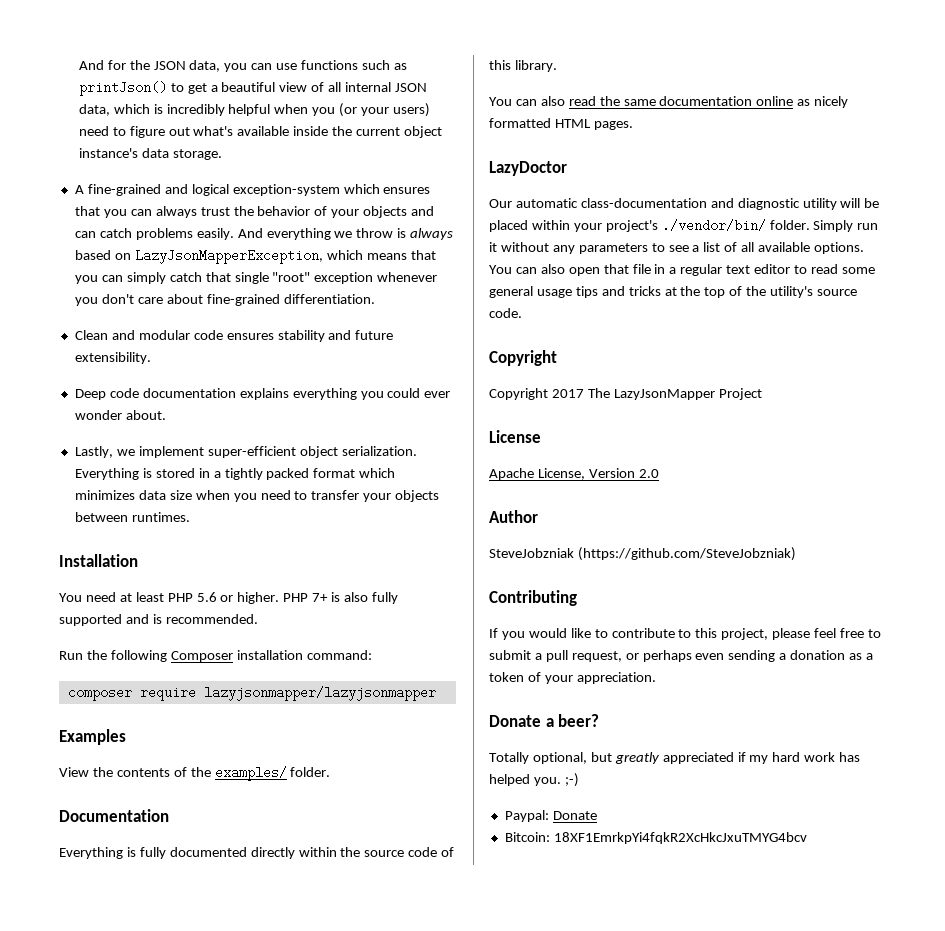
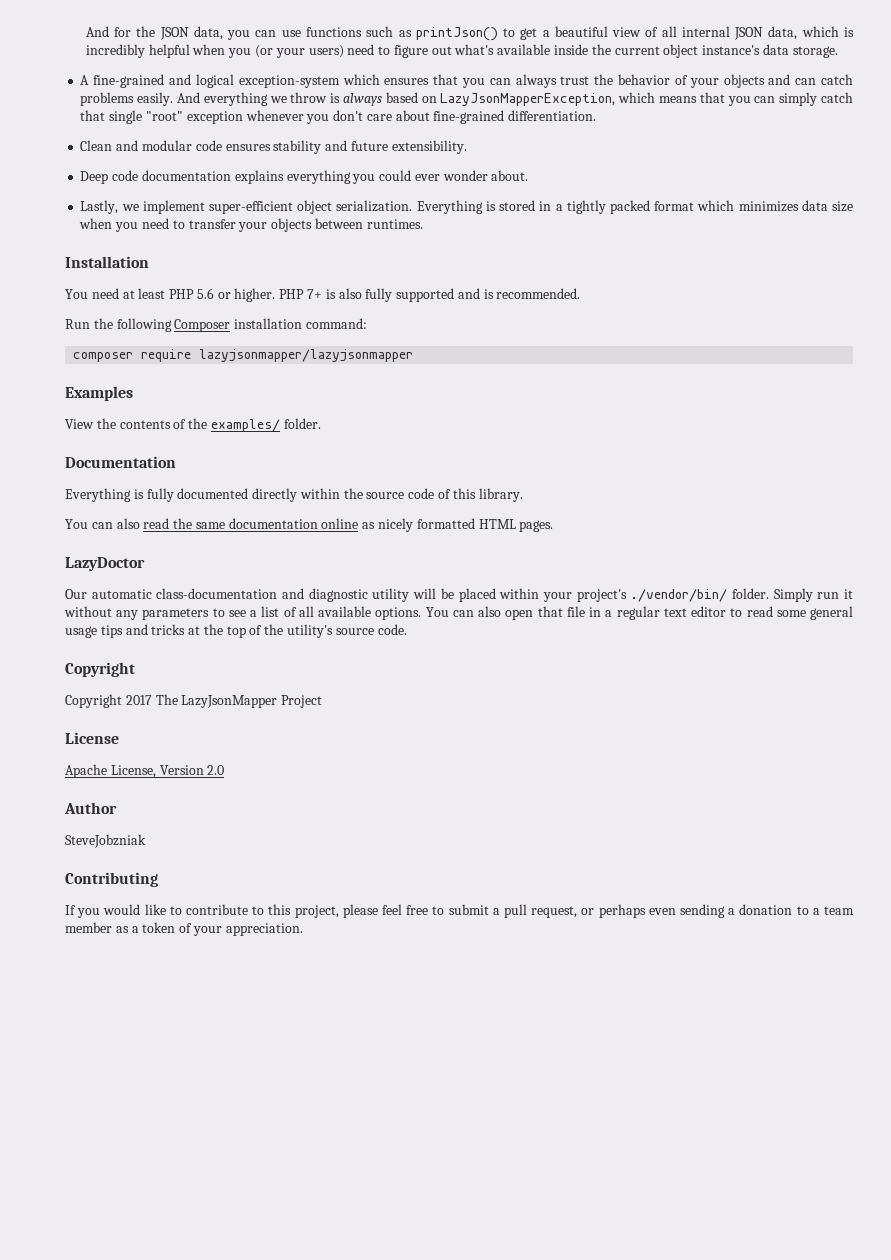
[577,547,796,561] (https://github.com/SteveJobzniak) -> (146, 841) none
(846, 655) none -> [796,906,855,915] [65,922,112,933] to a team member
[489,714,600,727] [489,752,861,764] [489,773,579,787] [504,810,597,822] [504,832,807,844] // Donate a beer? // Totally optional, but greatly appreciated if my hard work has helped you. ;-) // Paypal: Donate // Bitcoin: 18XF1EmrkpYi4fqkR2XcHkcJxuTMYG4bcv -> (303, 929) none

